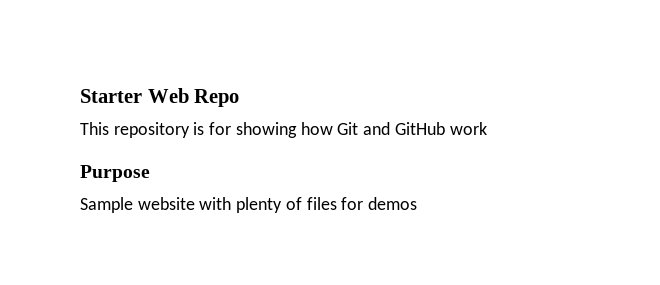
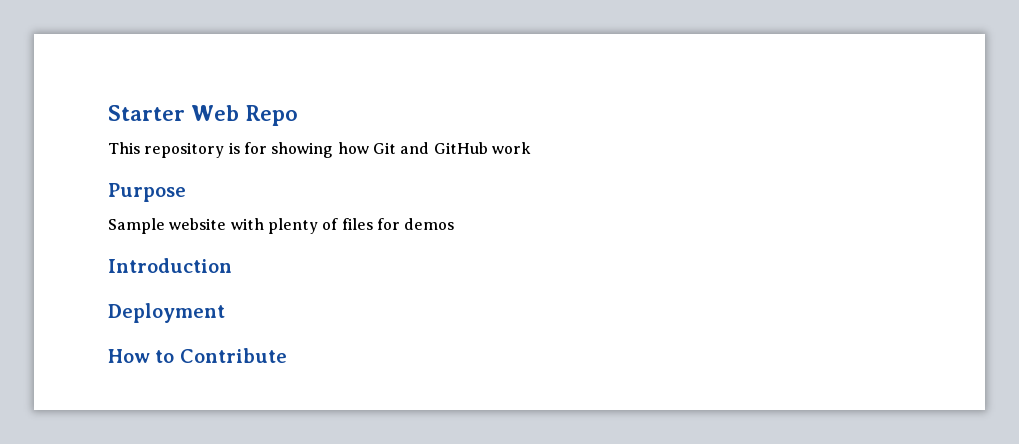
(418, 203) none -> [108,258,232,273] [108,303,225,323] [108,348,287,363] // Introduction // Deployment // How to Contribute

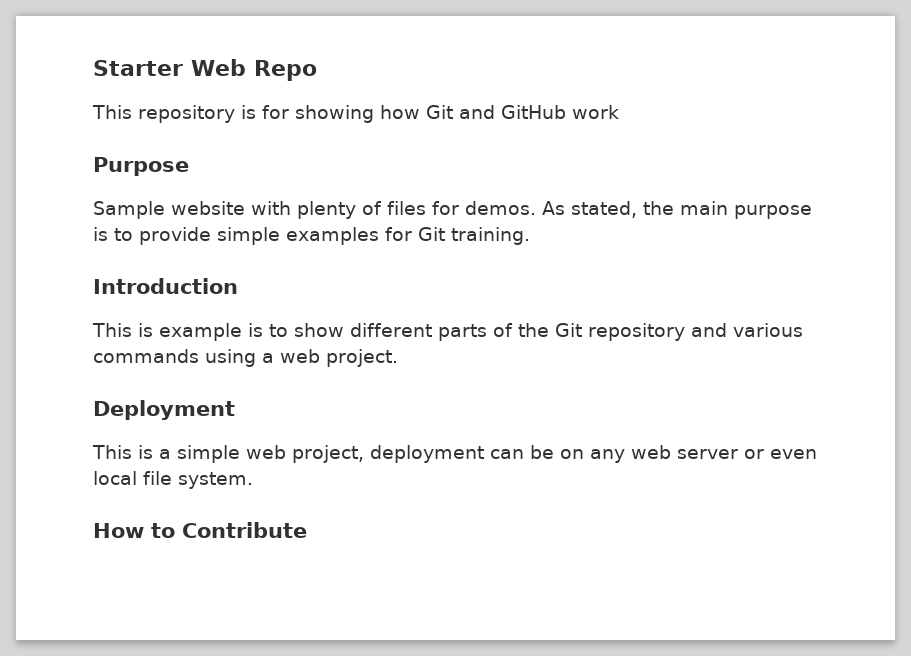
[404,218,455,230] [108,258,232,273] [108,303,225,323] demos // Introduction // Deployment -> [465,201,812,219] [93,227,530,245] [93,278,238,294] [92,323,803,341] [93,349,398,367] [93,400,235,420] [92,445,817,463] [93,471,253,489] demos. As stated, the main purpose is to provide simple examples for Git training. // Introduction // This is example is to show different parts of the Git repository and various commands using a web project. // Deployment // This is a simple web project, deployment can be on any web server or even local file system.

